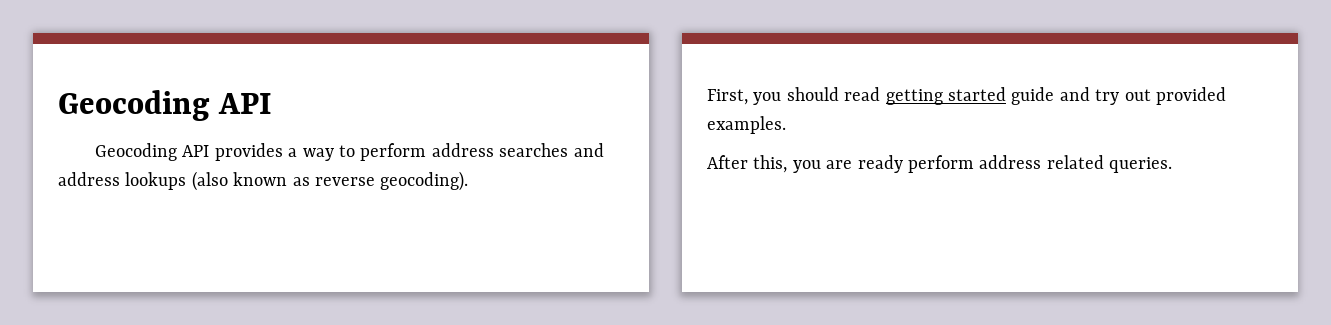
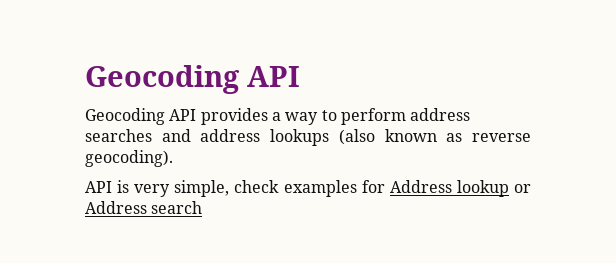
[707,87,1226,105] [707,116,786,134] [707,155,1173,173] First, you should read getting started guide and try out provided examples. // After this, you are ready perform address related queries. -> [85,180,531,197] [85,201,203,214] API is very simple, check examples for Address lookup or Address search

